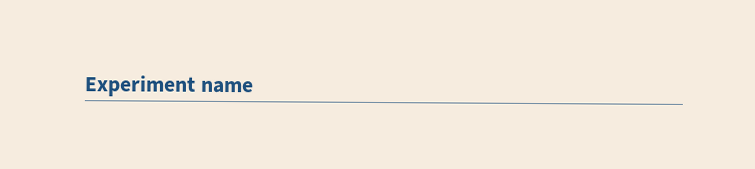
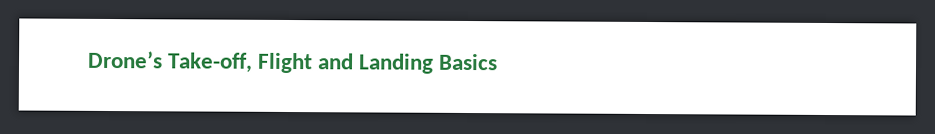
[84,75,254,97] Experiment name -> [87,50,499,74] Drone’s Take-off, Flight and Landing Basics

